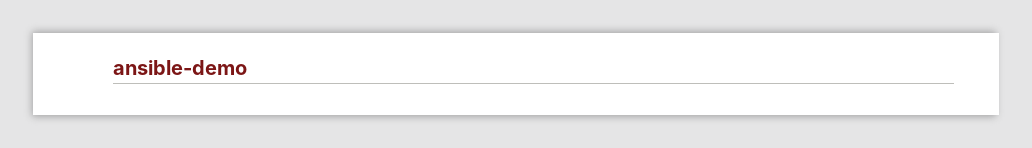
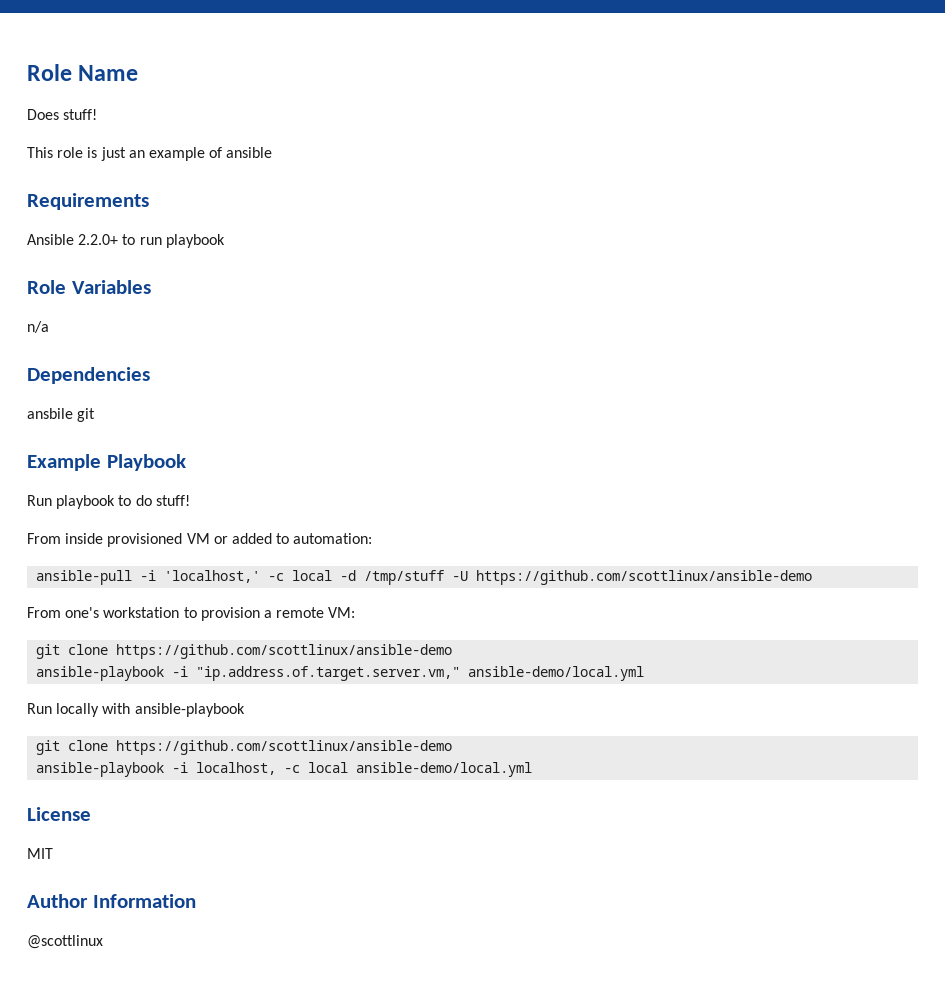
[113,60,247,75] ansible-demo -> [27,64,139,81] [27,109,98,120] [27,147,273,161] [27,193,149,210] [27,234,225,248] [27,280,151,294] [27,321,49,333] [27,367,150,384] [27,408,96,422] [27,454,186,471] [27,495,190,509] [27,533,373,547] [36,570,813,585] [27,607,356,621] [36,644,453,659] [36,666,645,681] [27,703,245,717] [36,740,453,755] [36,762,533,777] [27,807,91,821] [27,848,53,859] [27,894,196,908] [27,935,103,949] Role Name // Does stuff! // This role is just an example of ansible // Requirements // Ansible 2.2.0+ to run playbook // Role Variables // n/a // Dependencies // ansbile git // Example Playbook // Run playbook to do stuff! // From inside provisioned VM or added to automation: // ansible-pull -i 'localhost,' -c local -d /tmp/stuff -U https://github.com/scottlinux/ansible-demo // From one's workstation to provision a remote VM: // git clone https://github.com/scottlinux/ansible-demo // ansible-playbook -i "ip.address.of.target.server.vm," ansible-demo/local.yml // Run locally with ansible-playbook // git clone https://github.com/scottlinux/ansible-demo // ansible-playbook -i localhost, -c local ansible-demo/local.yml // License // MIT // Author Information // @scottlinux

